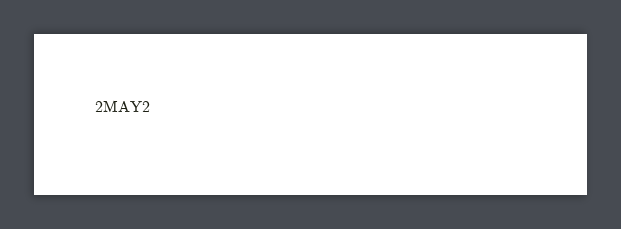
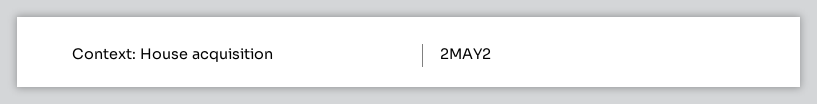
(95, 106) none -> [72,48,273,62] Context: House acquisition //

